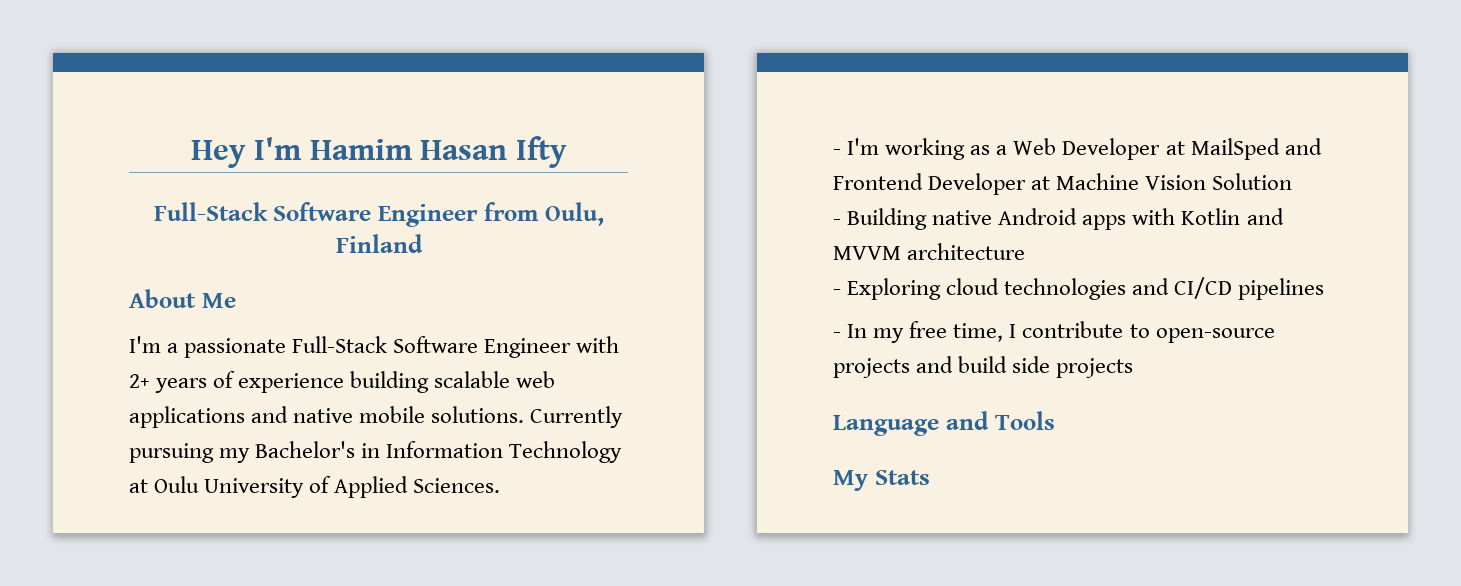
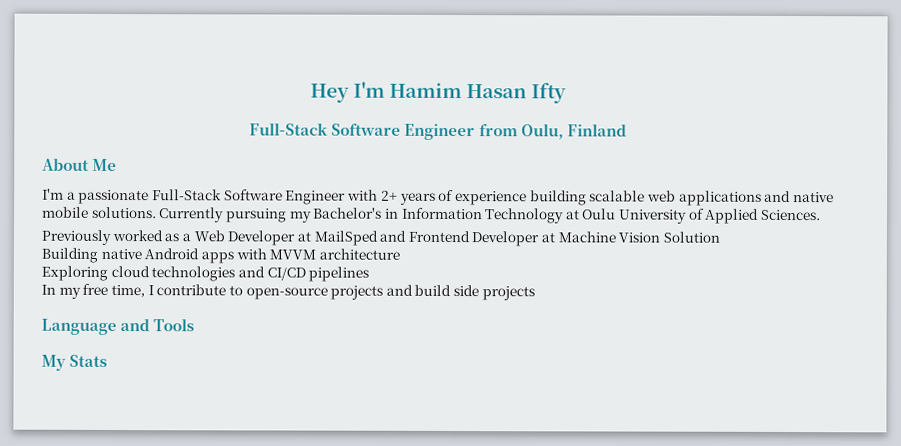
[833,138,966,160] - I'm working -> [41,229,163,245] Previously worked
[833,219,841,225] - -> (721, 237) none
[1181,208,1284,225] Kotlin and -> (267, 254) none
[833,289,841,295] - -> (400, 254) none
[833,332,841,338] - -> (370, 274) none

